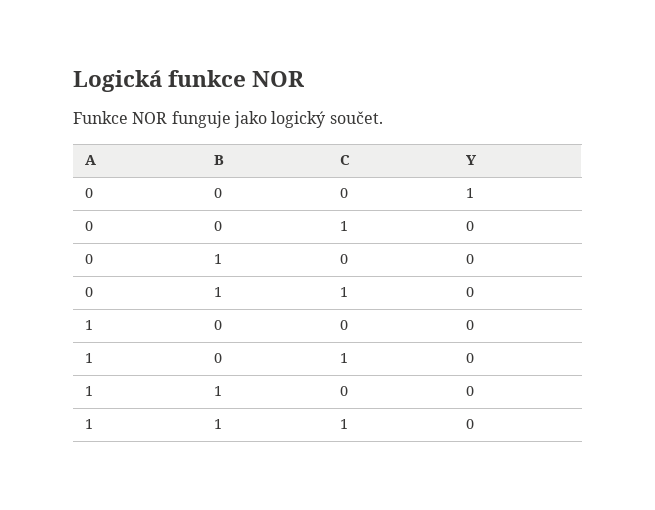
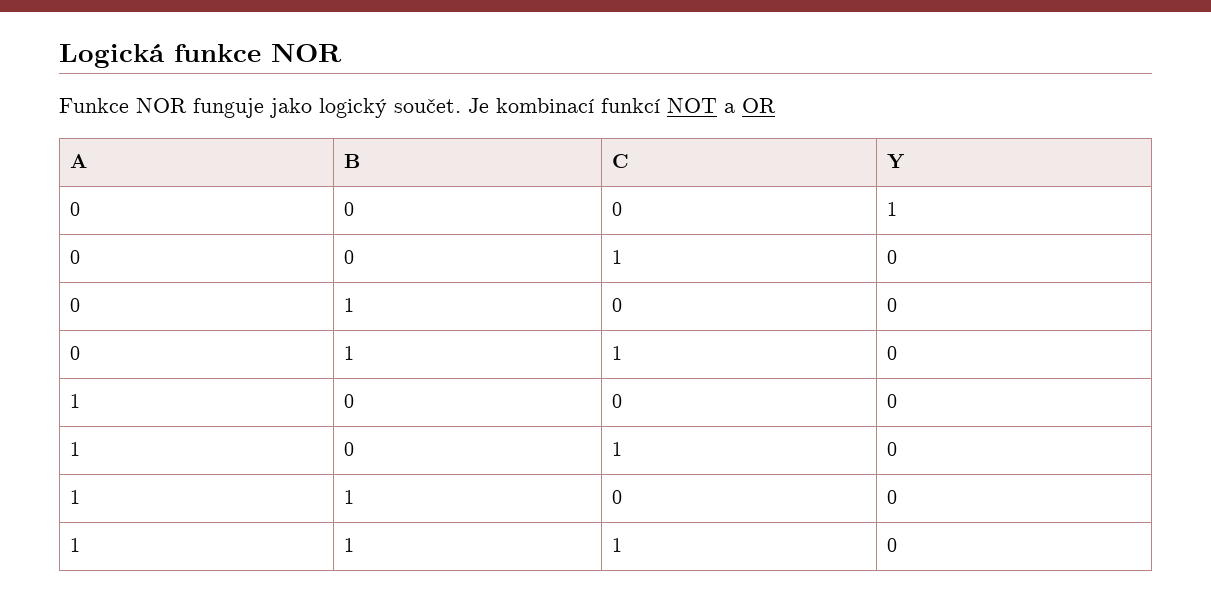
(383, 117) none -> [468,98,776,113] Je kombinací funkcí NOT a OR

